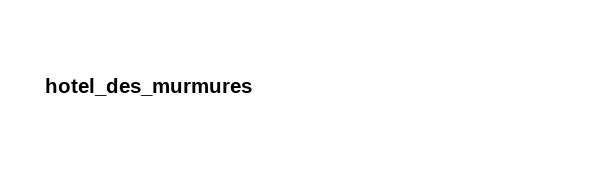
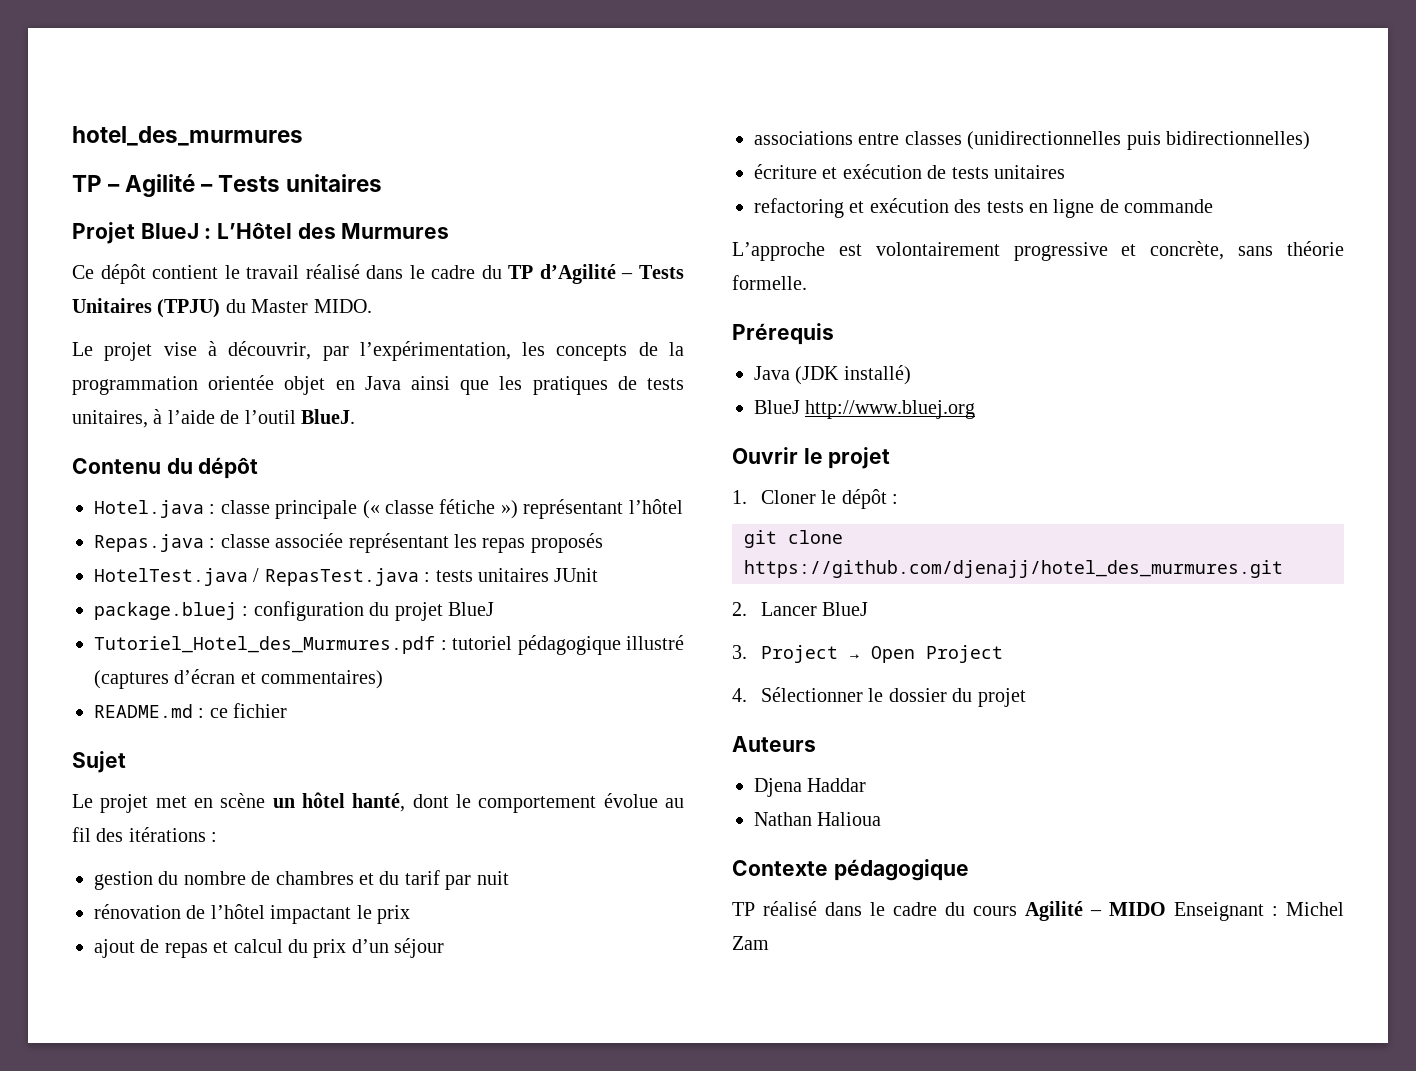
(252, 87) none -> [72,174,383,197] [72,222,450,244] [72,264,685,284] [72,298,372,318] [72,341,684,361] [72,375,684,395] [72,409,355,428] [72,457,259,479] [94,499,683,519] [94,533,603,553] [94,568,599,586] [94,601,494,621] [94,635,684,655] [94,669,384,689] [94,703,288,718] [72,751,126,773] [72,792,684,813] [72,827,218,842] [94,870,509,890] [94,904,410,924] [94,938,445,958] [754,131,1310,150] [754,164,1065,179] [754,198,1214,218] [732,241,1345,261] [732,275,807,290] [732,323,834,345] [754,365,911,385] [754,400,976,419] [732,447,891,469] [732,489,899,509] [744,530,843,548] [744,560,1283,578] [732,602,869,616] [732,645,1004,663] [732,687,1026,707] [732,736,816,752] [754,778,867,797] [754,812,882,826] [732,859,969,881] [732,901,1344,921] [732,936,769,950] // TP – Agilité – Tests unitaires // Projet BlueJ : L’Hôtel des Murmures // Ce dépôt contient le travail réalisé dans le cadre du TP d’Agilité – Tests Unitaires (TPJU) du Master MIDO. // Le projet vise à découvrir, par l’expérimentation, les concepts de la programmation orientée objet en Java ainsi que les pratiques de tests unitaires, à l’aide de l’outil BlueJ. // Contenu du dépôt // Hotel.java : classe principale (« classe fétiche ») représentant l’hôtel // Repas.java : classe associée représentant les repas proposés // HotelTest.java / RepasTest.java : tests unitaires JUnit // package.bluej : configuration du projet BlueJ // Tutoriel_Hotel_des_Murmures.pdf : tutoriel pédagogique illustré (captures d’écran et commentaires) // README.md : ce fichier // Sujet // Le projet met en scène un hôtel hanté, dont le comportement évolue au fil des itérations : // gestion du nombre de chambres et du tarif par nuit // rénovation de l’hôtel impactant le prix // ajout de repas et calcul du prix d’un séjour // associations entre classes (unidirectionnelles puis bidirectionnelles) // écriture et exécution de tests unitaires // refactoring et exécution des tests en ligne de commande // L’approche est volontairement progressive et concrète, sans théorie formelle. // Prérequis // Java (JDK installé) // BlueJ http://www.bluej.org // Ouvrir le projet // 1. Cloner le dépôt : // git clone https://github.com/djenajj/hotel_des_murmures.git // 2. Lancer BlueJ // 3. Project → Open Project // 4. Sélectionner le dossier du projet // Auteurs // Djena Haddar // Nathan Halioua // Contexte pédagogique // TP réalisé dans le cadre du cours Agilité – MIDO Enseignant : Michel Zam

